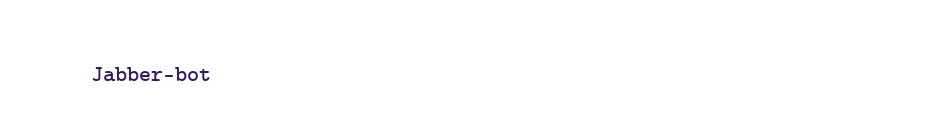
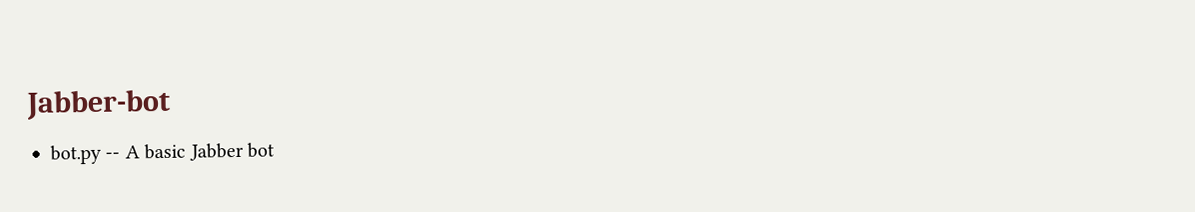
(211, 74) none -> [50,142,275,165] // bot.py -- A basic Jabber bot

